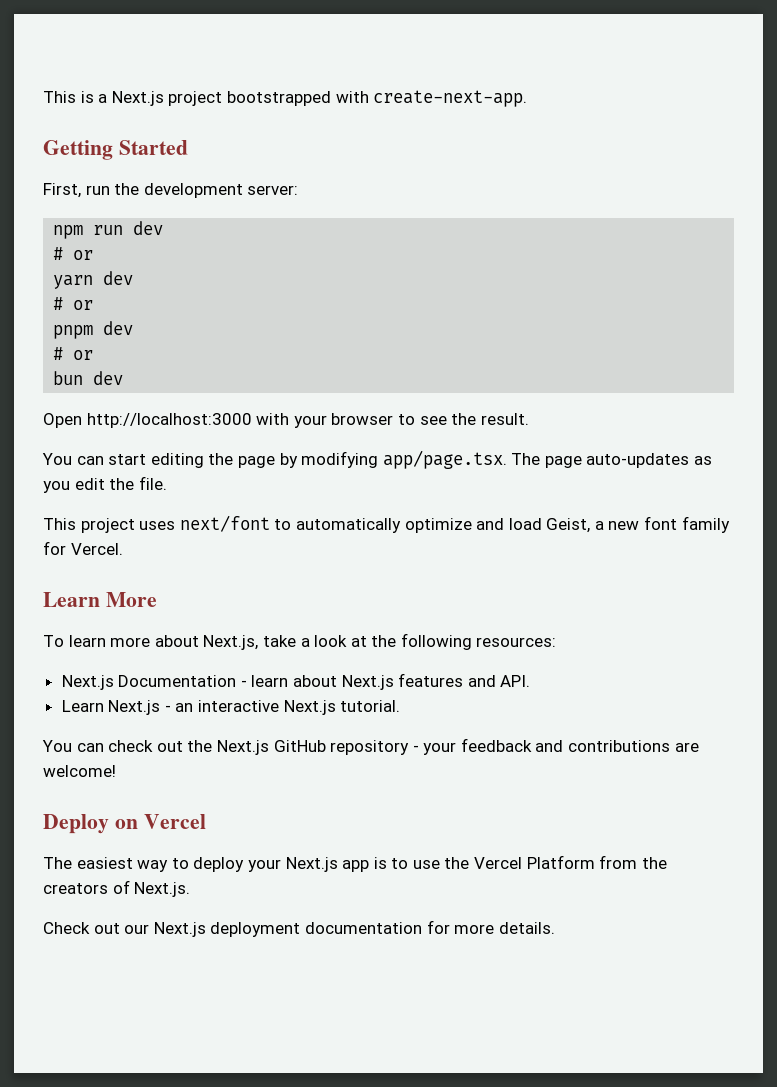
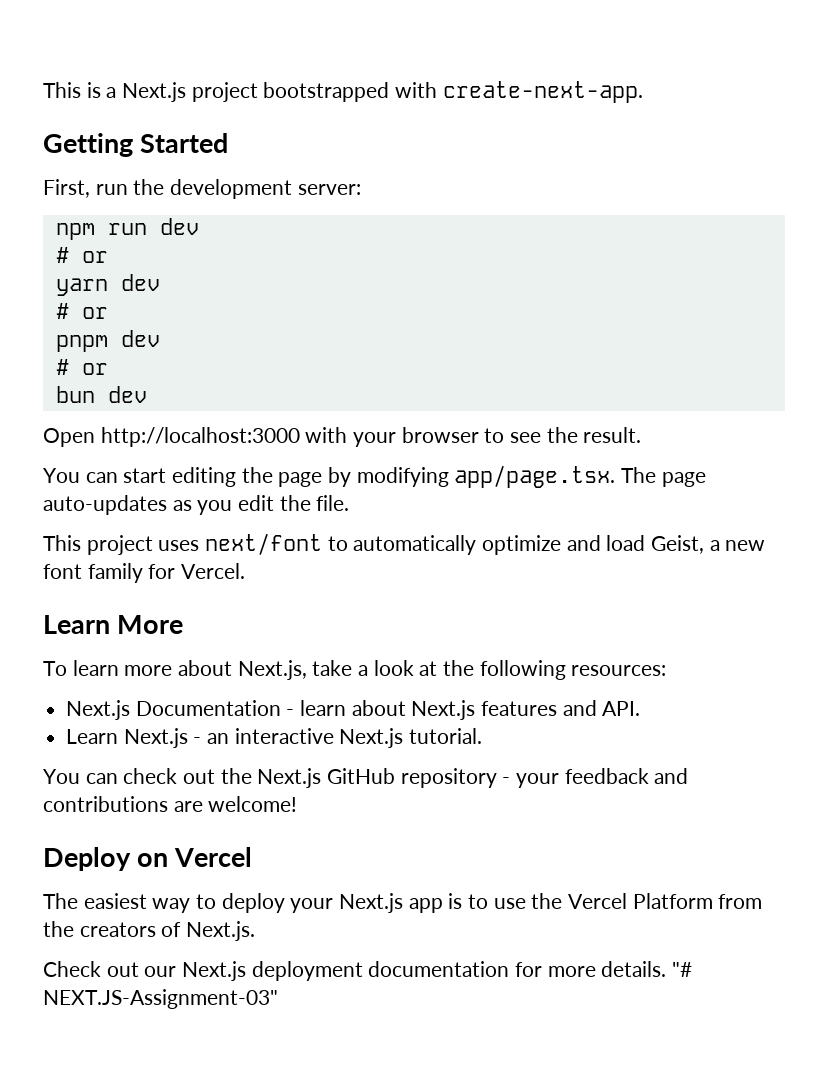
(555, 928) none -> [672,962,693,977] [43,989,278,1009] "# NEXT.JS-Assignment-03"

